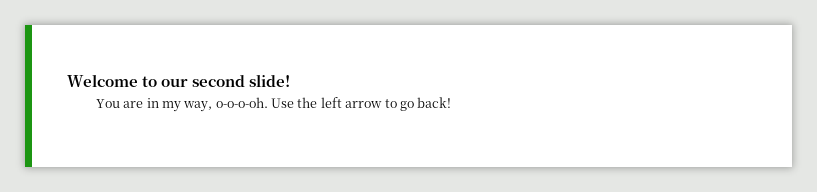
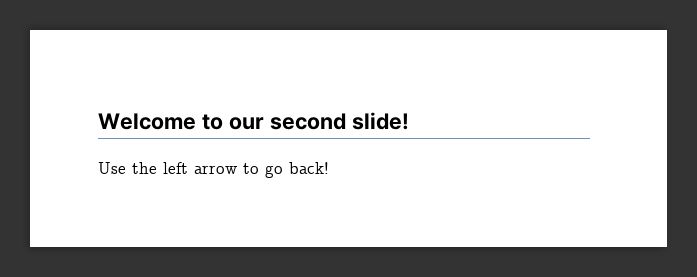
[95,97,268,112] You are in my way, o-o-o-oh. -> (409, 121) none

